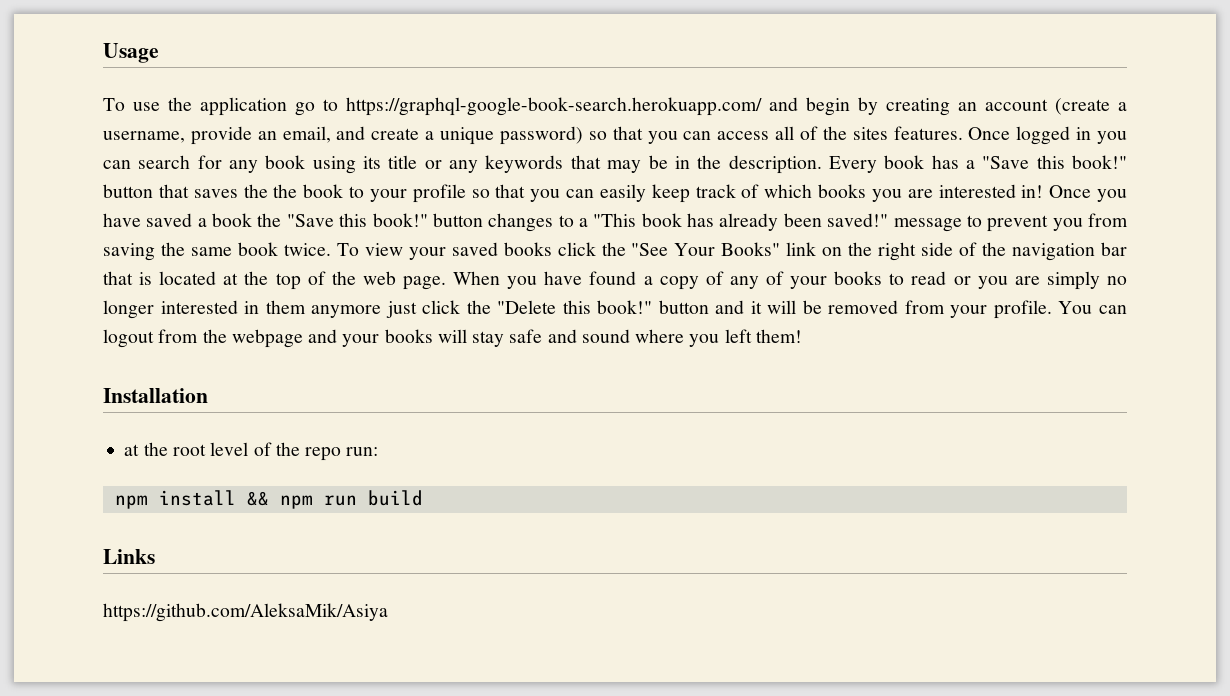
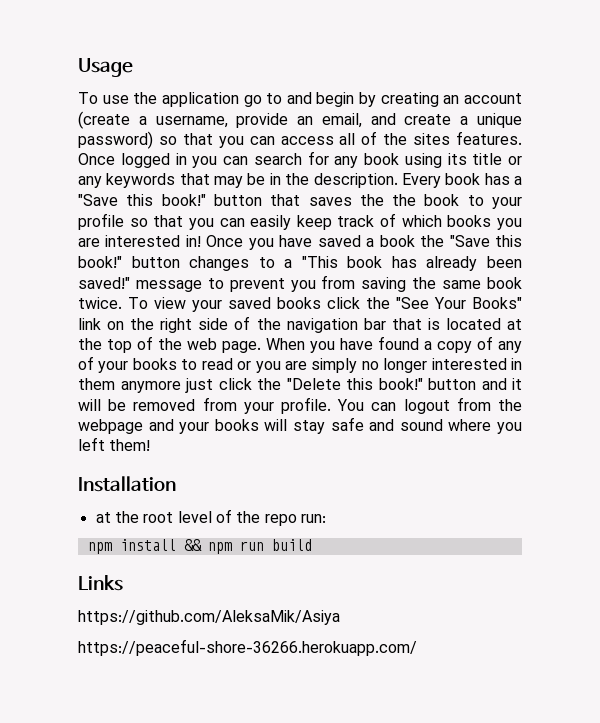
[346,97,762,116] https://graphql-google-book-search.herokuapp.com/ -> (283, 98) none
(388, 612) none -> [78,639,417,656] // https://peaceful-shore-36266.herokuapp.com/

